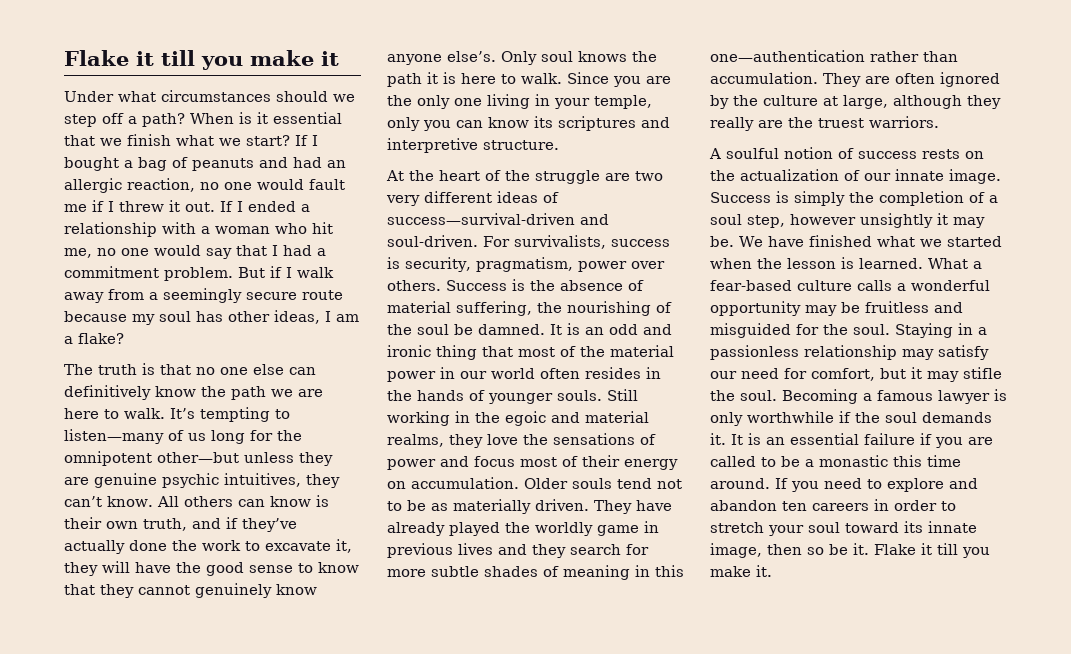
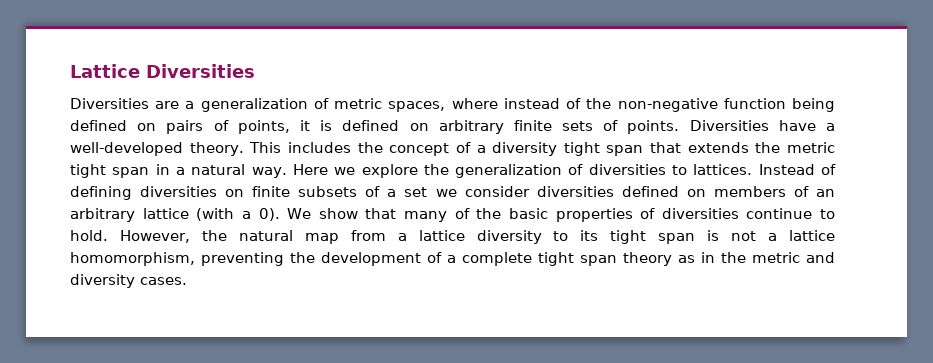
[64,50,339,70] [64,90,355,102] [64,112,342,127] [64,134,318,146] [64,157,346,171] [64,178,345,193] [64,200,310,212] [64,222,333,237] [64,245,326,259] [64,266,334,281] [64,288,343,303] [64,310,359,325] [64,333,124,344] [64,363,316,375] [64,385,323,400] [64,407,290,422] [64,429,302,444] [64,451,333,466] [64,473,340,488] [64,495,329,507] [64,517,297,532] [64,539,352,554] [64,561,359,576] [64,583,317,598] [387,51,657,65] [387,72,671,87] [387,94,652,109] [387,116,670,131] [387,138,559,153] [386,170,663,184] [386,191,559,206] [387,213,609,225] [387,235,670,249] [387,257,665,272] [387,279,644,291] [387,301,672,316] [387,323,672,335] [387,345,674,360] [387,367,661,382] [387,389,638,404] [387,411,649,426] [387,433,656,448] [387,455,678,470] [387,477,682,489] [387,499,672,514] [387,521,659,536] [387,543,649,558] [387,565,684,580] [710,50,958,62] [710,72,1000,87] [710,95,1001,109] [710,116,939,131] [709,147,984,159] [710,169,1001,184] [710,191,998,206] [710,213,985,228] [710,235,1002,247] [710,257,982,269] [710,280,990,291] [710,301,963,316] [710,323,987,338] [710,345,989,360] [710,367,1002,382] [710,389,1007,404] [710,411,992,426] [710,433,993,448] [710,455,961,467] [710,478,978,492] [710,499,956,511] [710,521,977,536] [710,543,990,558] [710,565,772,577] Flake it till you make it // Under what circumstances should we step off a path? When is it essential that we finish what we start? If I bought a bag of peanuts and had an allergic reaction, no one would fault me if I threw it out. If I ended a relationship with a woman who hit me, no one would say that I had a commitment problem. But if I walk away from a seemingly secure route because my soul has other ideas, I am a flake? // The truth is that no one else can definitively know the path we are here to walk. It’s tempting to listen—many of us long for the omnipotent other—but unless they are genuine psychic intuitives, they can’t know. All others can know is their own truth, and if they’ve actually done the work to excavate it, they will have the good sense to know that they cannot genuinely know anyone else’s. Only soul knows the path it is here to walk. Since you are the only one living in your temple, only you can know its scriptures and interpretive structure. // At the heart of the struggle are two very different ideas of success—survival-driven and soul-driven. For survivalists, success is security, pragmatism, power over others. Success is the absence of material suffering, the nourishing of the soul be damned. It is an odd and ironic thing that most of the material power in our world often resides in the hands of younger souls. Still working in the egoic and material realms, they love the sensations of power and focus most of their energy on accumulation. Older souls tend not to be as materially driven. They have already played the worldly game in previous lives and they search for more subtle shades of meaning in this one—authentication rather than accumulation. They are often ignored by the culture at large, although they really are the truest warriors. // A soulful notion of success rests on the actualization of our innate image. Success is simply the completion of a soul step, however unsightly it may be. We have finished what we started when the lesson is learned. What a fear-based culture calls a wonderful opportunity may be fruitless and misguided for the soul. Staying in a passionless relationship may satisfy our need for comfort, but it may stifle the soul. Becoming a famous lawyer is only worthwhile if the soul demands it. It is an essential failure if you are called to be a monastic this time around. If you need to explore and abandon ten careers in order to stretch your soul toward its innate image, then so be it. Flake it till you make it. -> [70,64,255,78] [70,98,836,112] [70,120,835,134] [70,142,835,156] [70,164,836,178] [70,186,836,200] [70,208,835,222] [70,230,835,244] [70,252,835,266] [70,274,187,288] Lattice Diversities // Diversities are a generalization of metric spaces, where instead of the non-negative function being defined on pairs of points, it is defined on arbitrary finite sets of points. Diversities have a well-developed theory. This includes the concept of a diversity tight span that extends the metric tight span in a natural way. Here we explore the generalization of diversities to lattices. Instead of defining diversities on finite subsets of a set we consider diversities defined on members of an arbitrary lattice (with a 0). We show that many of the basic properties of diversities continue to hold. However, the natural map from a lattice diversity to its tight span is not a lattice homomorphism, preventing the development of a complete tight span theory as in the metric and diversity cases.

